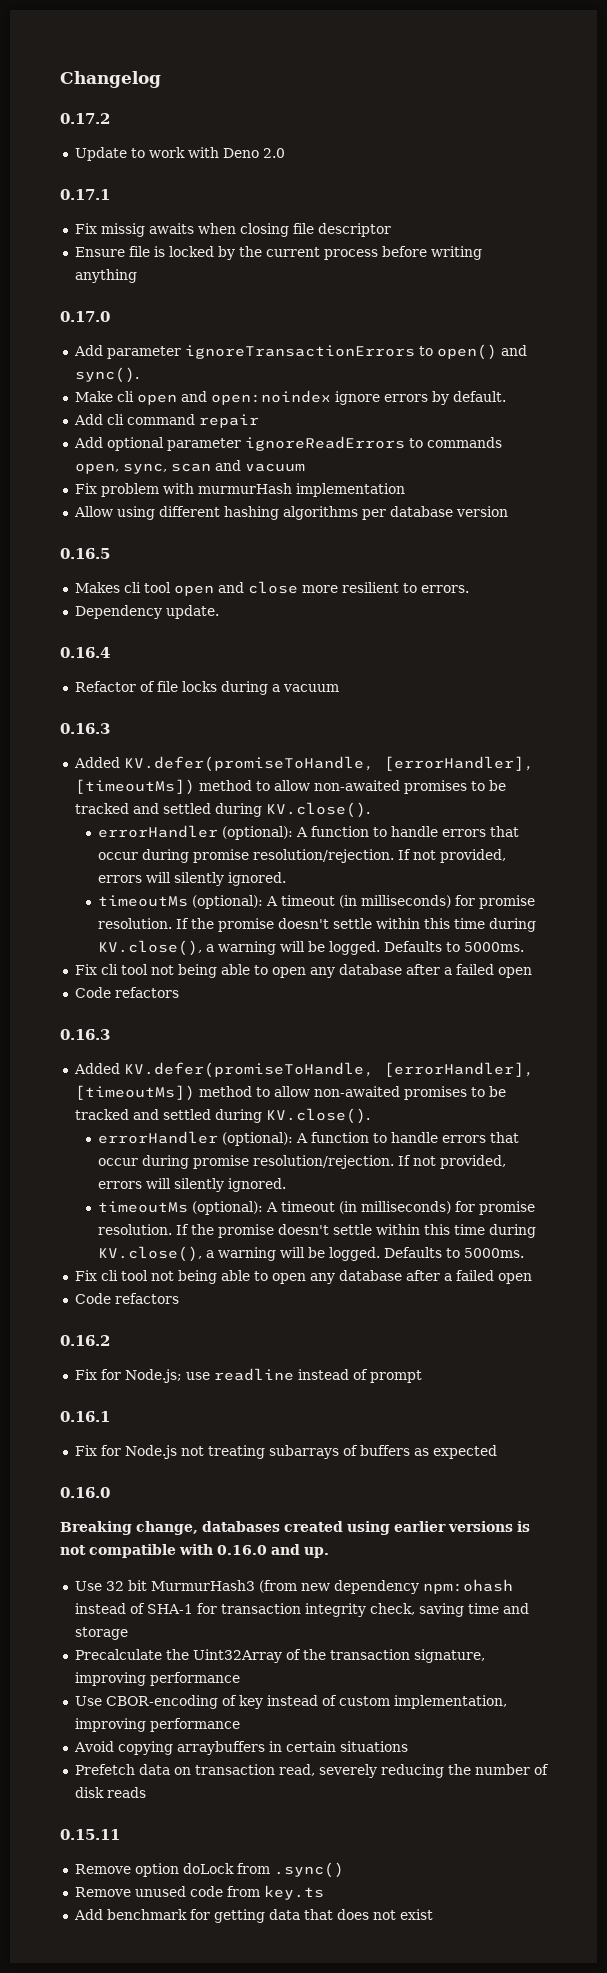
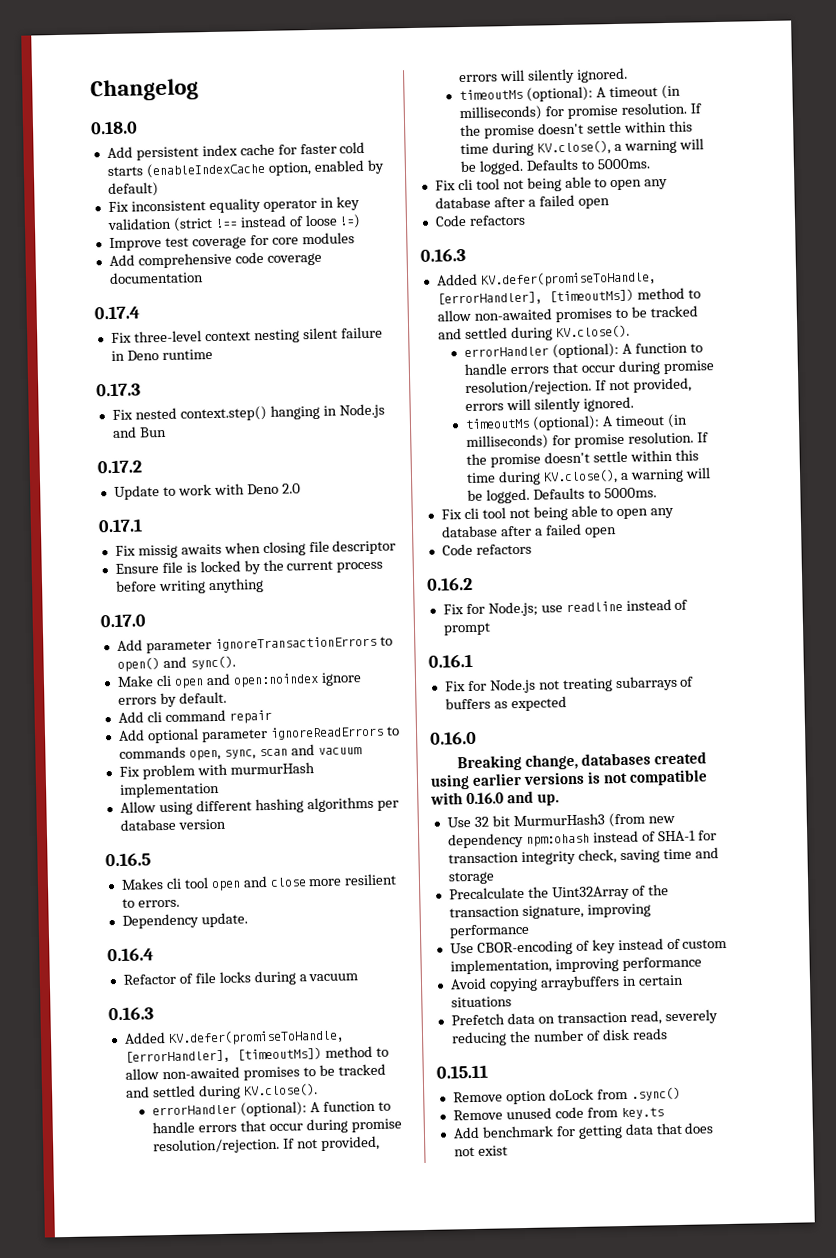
(161, 79) none -> [90,120,138,135] [106,141,366,161] [106,159,385,179] [107,182,159,198] [107,196,360,214] [106,214,362,232] [108,232,355,252] [108,251,322,269] [108,271,204,285] [94,305,140,320] [110,326,383,344] [110,348,213,362] [96,382,141,397] [111,403,385,422] [111,426,167,438] // 0.18.0 // Add persistent index cache for faster cold starts (enableIndexCache option, enabled by default) // Fix inconsistent equality operator in key validation (strict !== instead of loose !=) // Improve test coverage for core modules // Add comprehensive code coverage documentation // 0.17.4 // Fix three-level context nesting silent failure in Deno runtime // 0.17.3 // Fix nested context.step() hanging in Node.js and Bun

